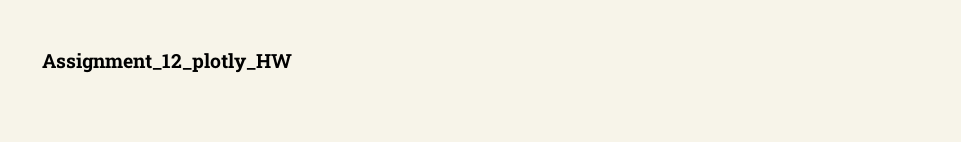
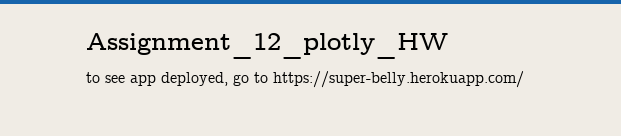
(292, 63) none -> [86,71,524,88] // to see app deployed, go to https://super-belly.herokuapp.com/

